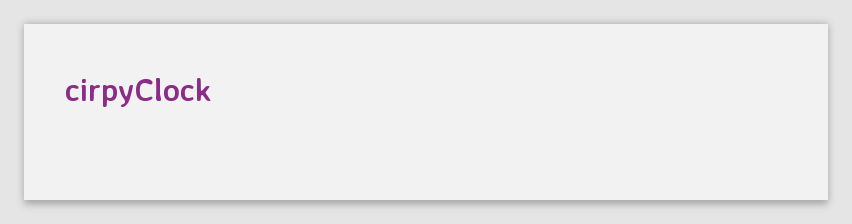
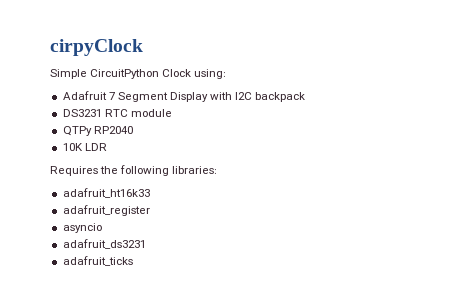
(212, 92) none -> [50,69,227,79] [62,91,306,102] [62,109,172,117] [62,126,133,136] [62,143,107,151] [50,165,218,176] [62,188,150,198] [62,205,150,216] [62,223,102,233] [62,239,146,249] [62,256,133,266] // Simple CircuitPython Clock using: // Adafruit 7 Segment Display with I2C backpack // DS3231 RTC module // QTPy RP2040 // 10K LDR // Requires the following libraries: // adafruit_ht16k33 // adafruit_register // asyncio // adafruit_ds3231 // adafruit_ticks

